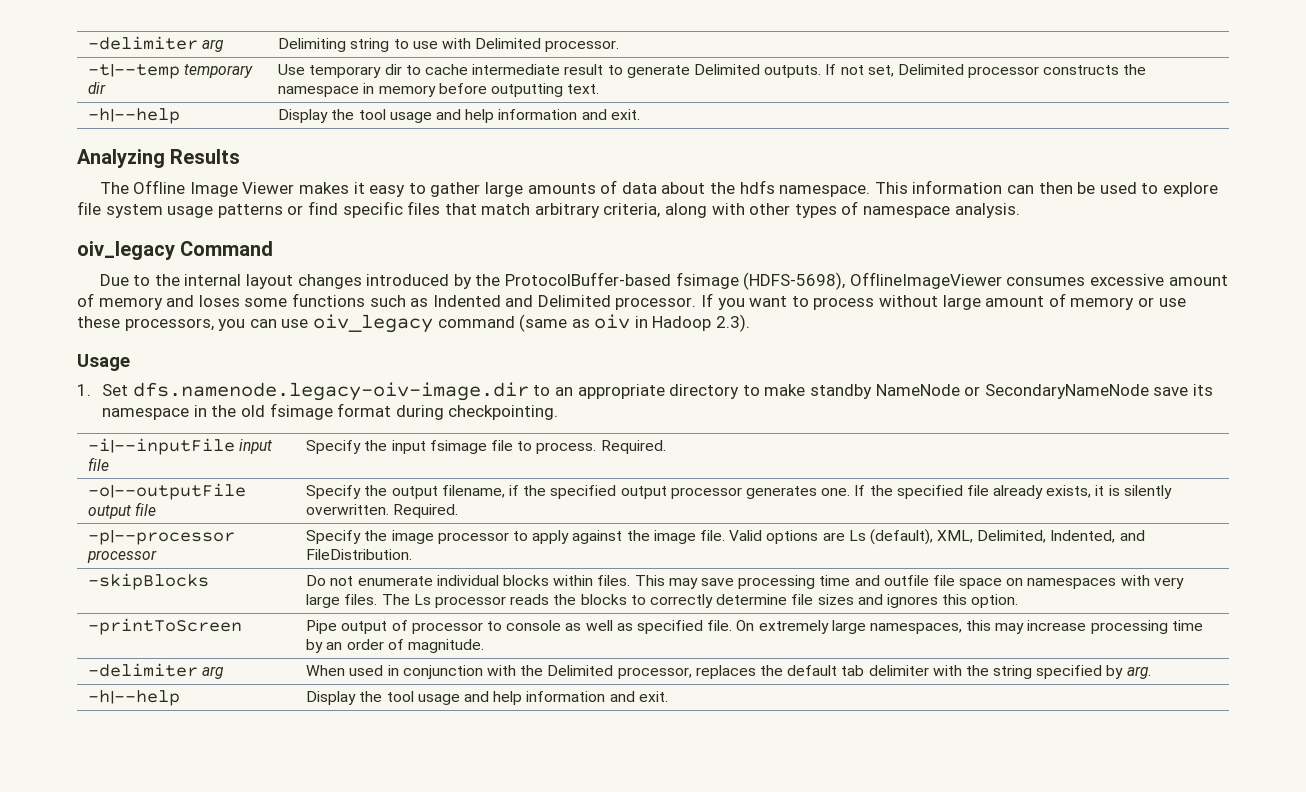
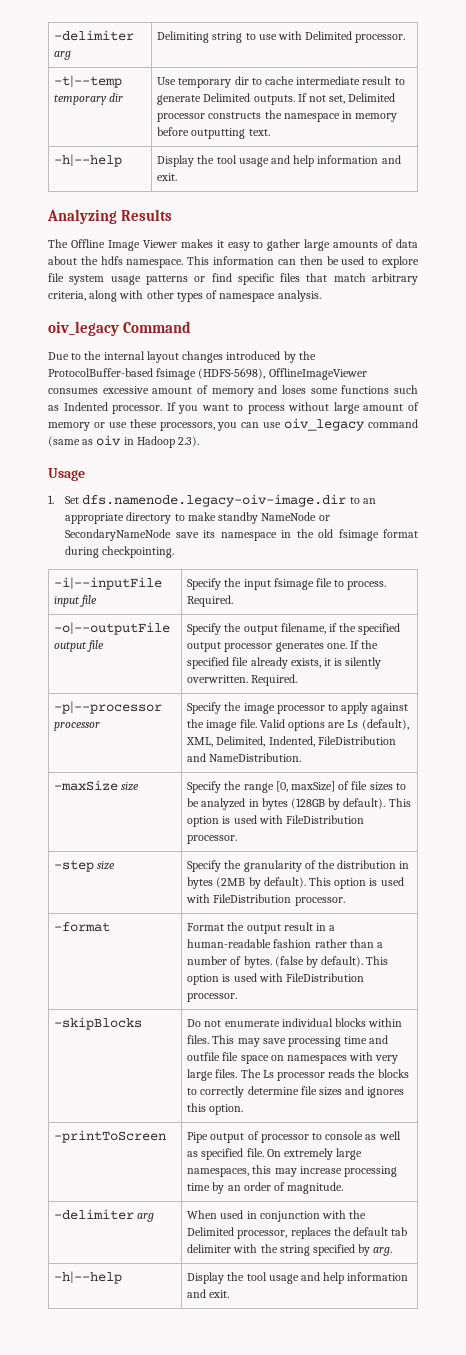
[505,295,611,307] and Delimited -> (108, 406) none
[1119,530,1145,541] [306,549,413,560] and FileDistribution. -> [317,736,396,745] [187,753,302,762] [54,780,140,791] [187,781,406,793] [187,798,411,810] [187,815,365,827] [187,835,238,844] [54,860,116,872] [187,860,410,872] [187,877,404,889] [186,894,345,906] [54,922,111,932] [187,922,336,934] [187,939,384,948] [187,956,389,968] [187,973,365,985] [187,993,238,1002] FileDistribution and NameDistribution. // -maxSize size | Specify the range [0, maxSize] of file sizes to be analyzed in bytes (128GB by default). This option is used with FileDistribution processor. // -step size | Specify the granularity of the distribution in bytes (2MB by default). This option is used with FileDistribution processor. // -format | Format the output result in a human-readable fashion rather than a number of bytes. (false by default). This option is used with FileDistribution processor.

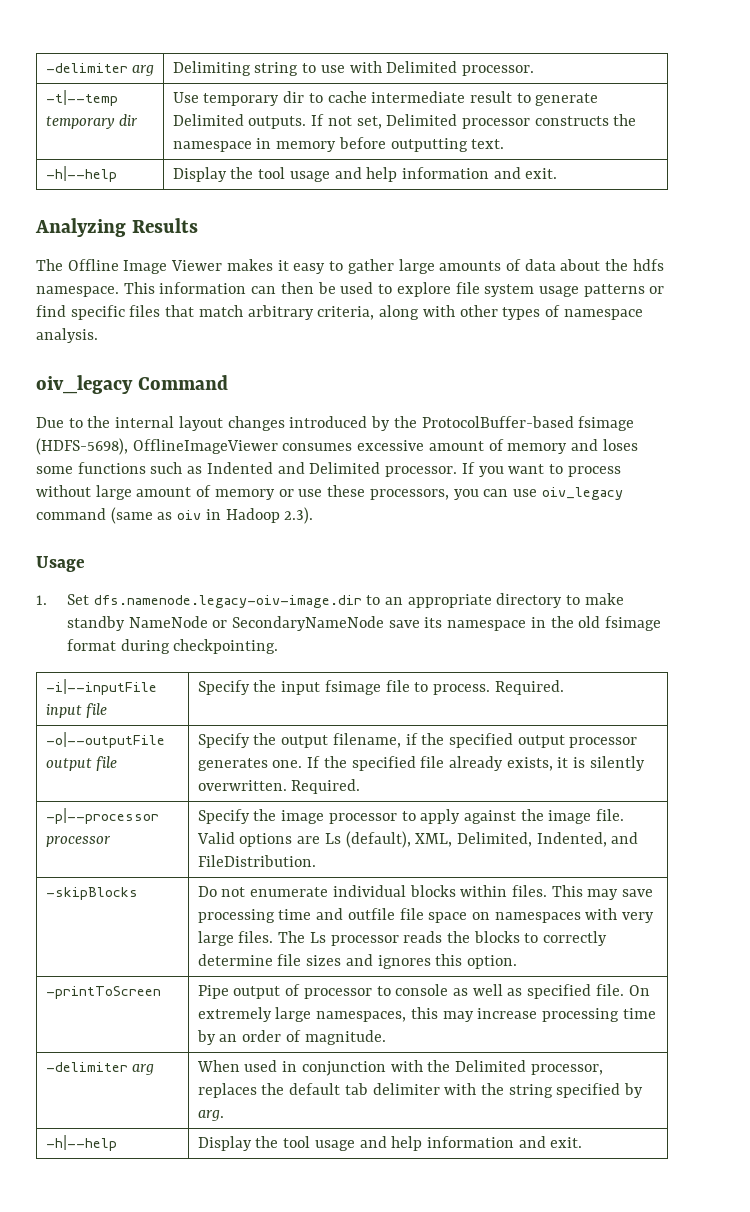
(108, 406) none -> [277,462,381,474] and Delimited
[317,736,396,745] [187,753,302,762] [54,780,140,791] [187,781,406,793] [187,798,411,810] [187,815,365,827] [187,835,238,844] [54,860,116,872] [187,860,410,872] [187,877,404,889] [186,894,345,906] [54,922,111,932] [187,922,336,934] [187,939,384,948] [187,956,389,968] [187,973,365,985] [187,993,238,1002] FileDistribution and NameDistribution. // -maxSize size | Specify the range [0, maxSize] of file sizes to be analyzed in bytes (128GB by default). This option is used with FileDistribution processor. // -step size | Specify the granularity of the distribution in bytes (2MB by default). This option is used with FileDistribution processor. // -format | Format the output result in a human-readable fashion rather than a number of bytes. (false by default). This option is used with FileDistribution processor. -> [611,832,639,844] [197,855,316,867] and FileDistribution.

